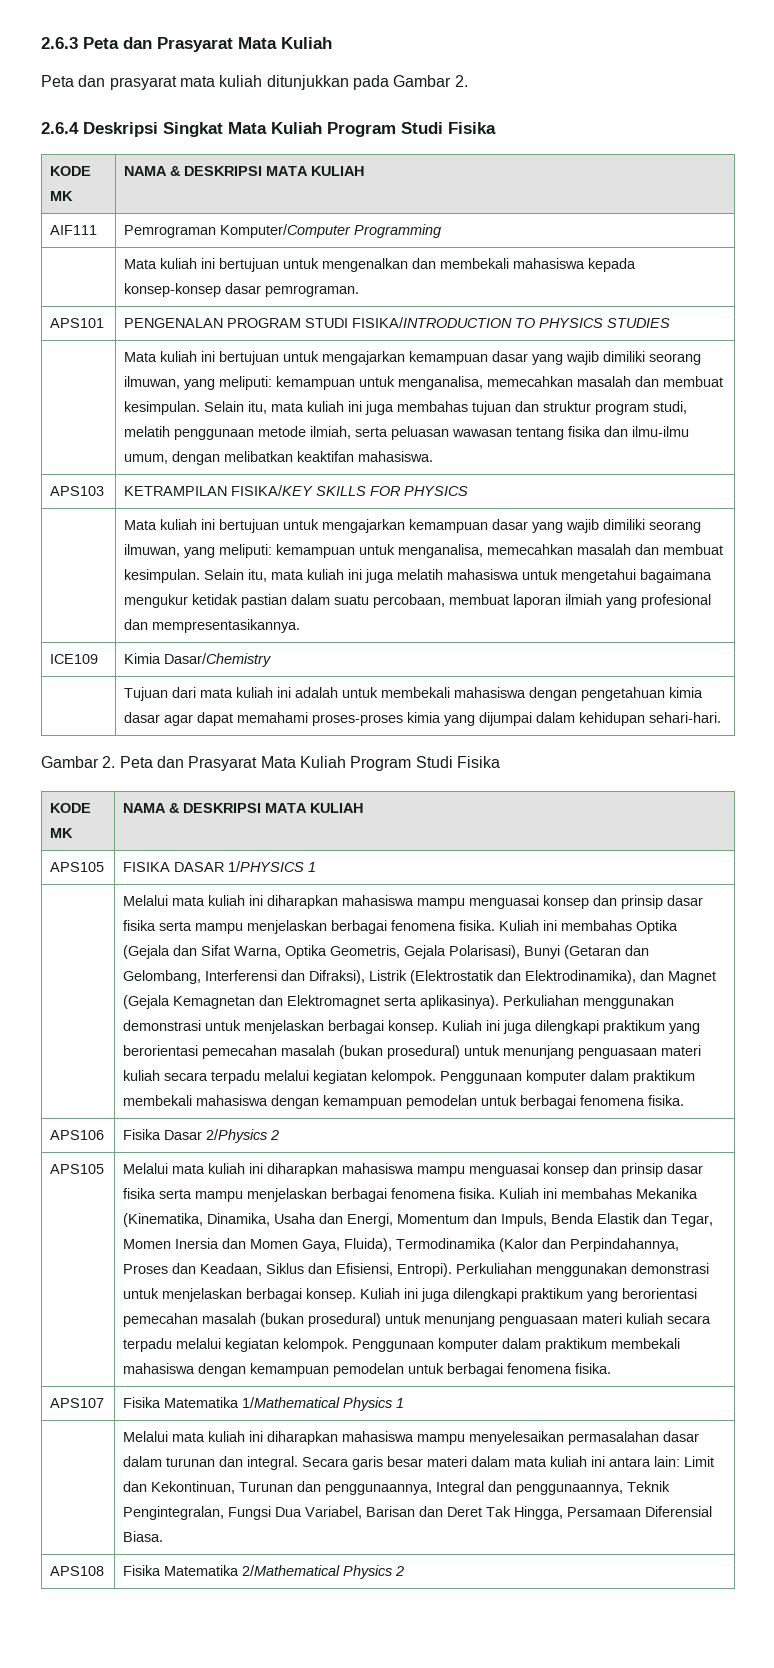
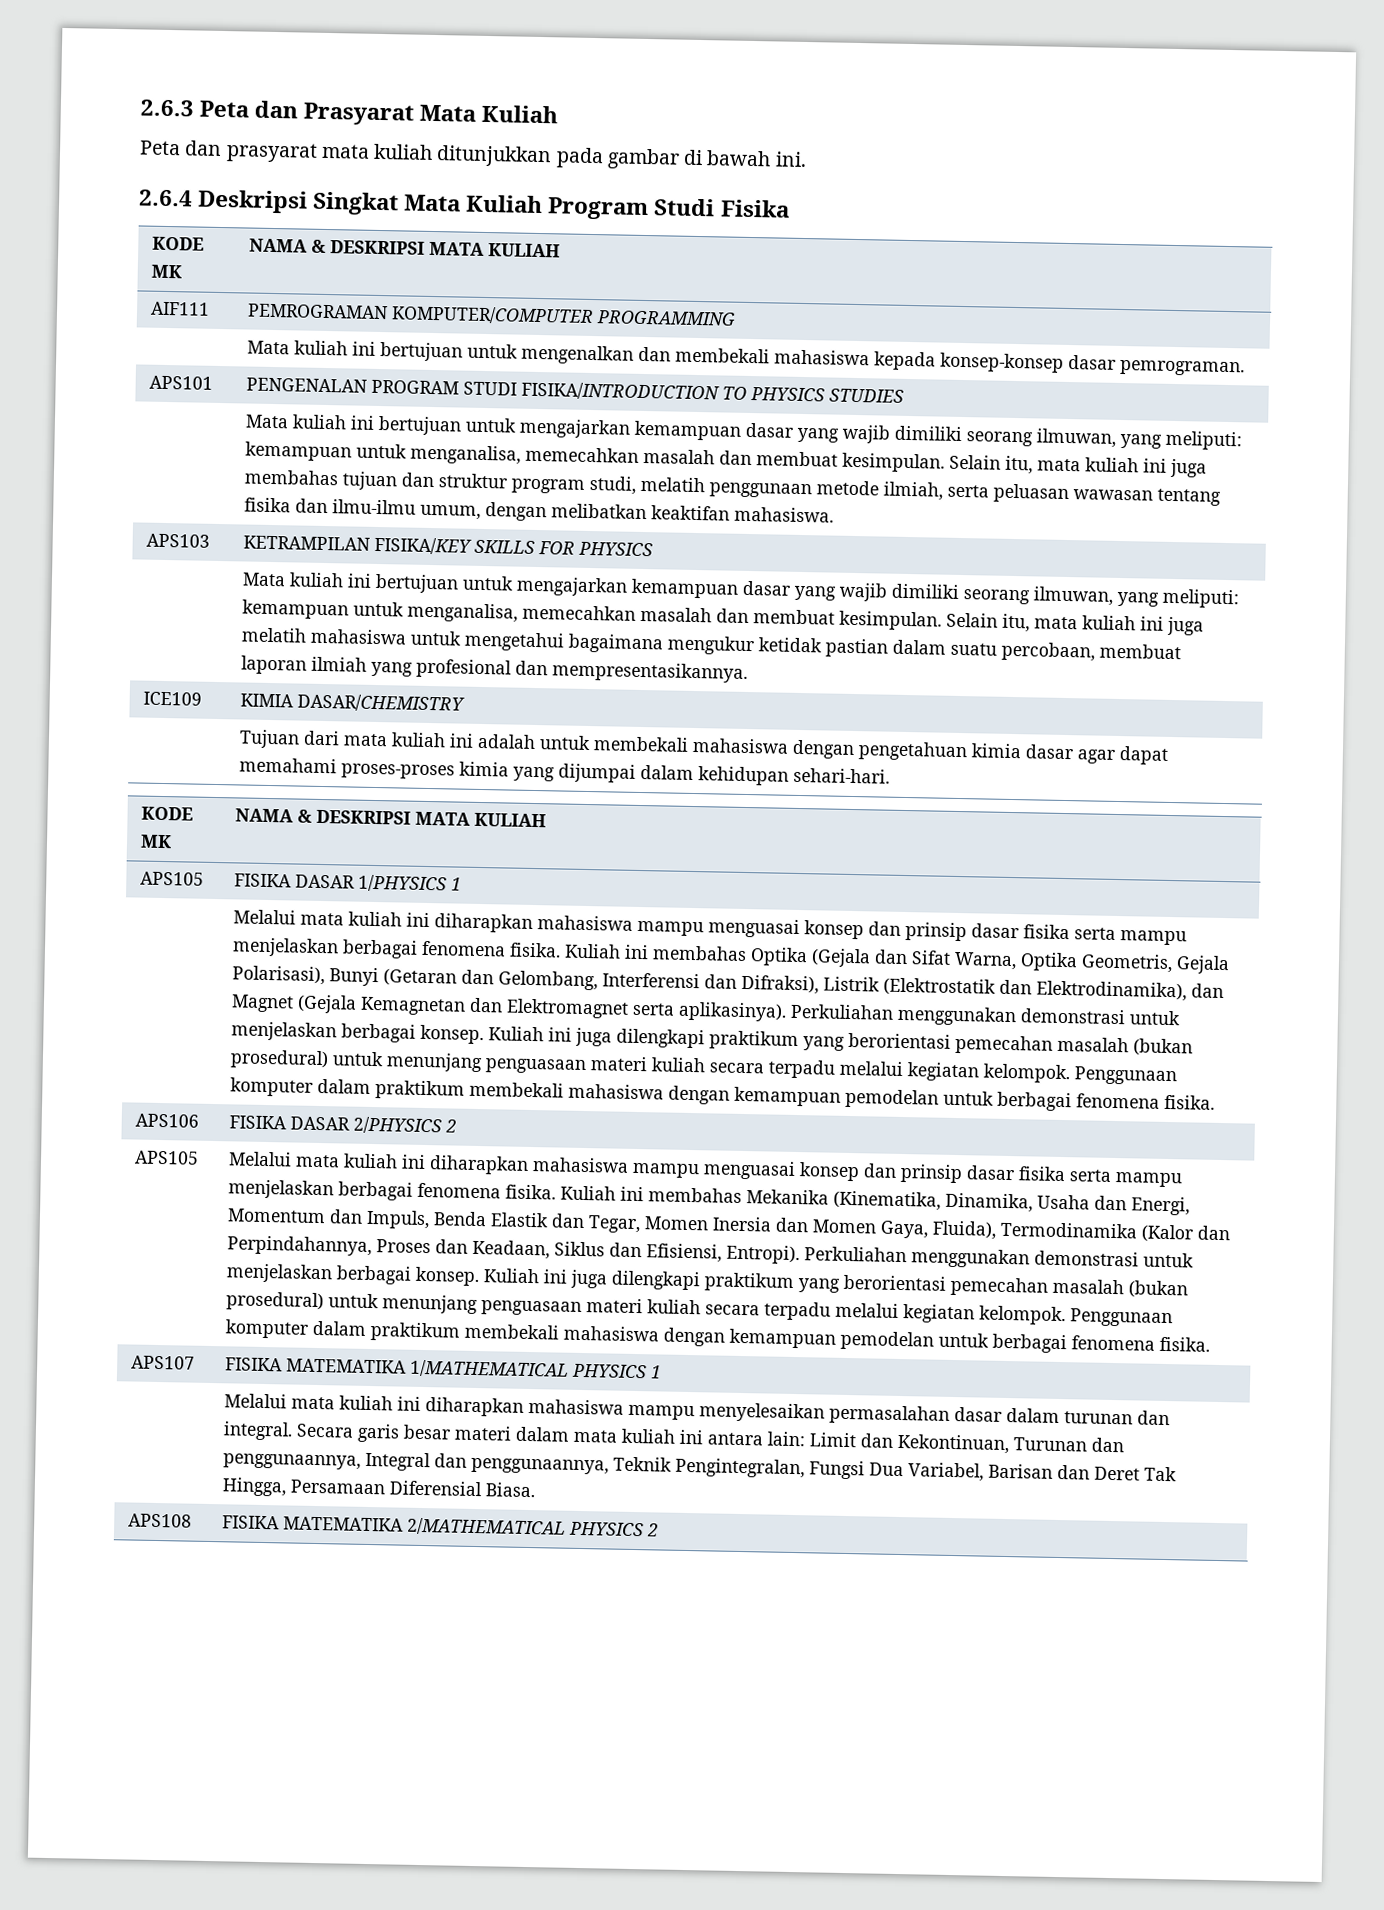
[393,75,468,87] Gambar 2. -> [606,148,807,170] gambar di bawah ini.
[123,224,441,238] Pemrograman Komputer/Computer Programming -> [247,303,737,326] PEMROGRAMAN KOMPUTER/COMPUTER PROGRAMMING
[123,653,271,667] Kimia Dasar/Chemistry -> [240,693,466,713] KIMIA DASAR/CHEMISTRY
[41,756,500,771] // Gambar 2. Peta dan Prasyarat Mata Kuliah Program Studi Fisika -> (891, 775) none
[122,1129,267,1143] Fisika Dasar 2/Physics -> [229,1115,443,1135] FISIKA DASAR 2/PHYSICS
[122,1397,392,1411] Fisika Matematika 1/Mathematical Physics -> [225,1357,648,1379] FISIKA MATEMATIKA 1/MATHEMATICAL PHYSICS
[122,1565,392,1579] Fisika Matematika 2/Mathematical Physics -> [222,1515,645,1537] FISIKA MATEMATIKA 2/MATHEMATICAL PHYSICS

